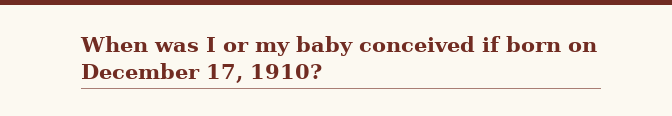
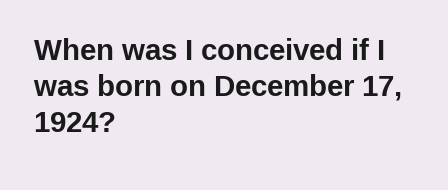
[223,36,501,56] or my baby conceived if -> [201,38,385,60] [33,80,89,96] conceived if I was
[250,64,322,79] 1910? -> [34,112,116,132] 1924?

